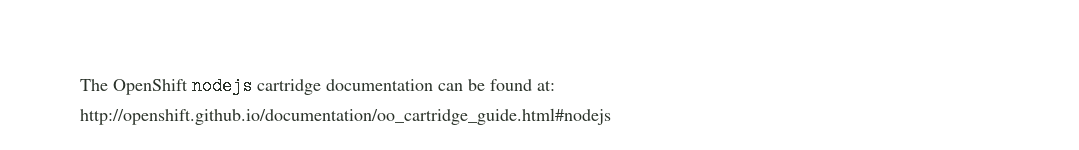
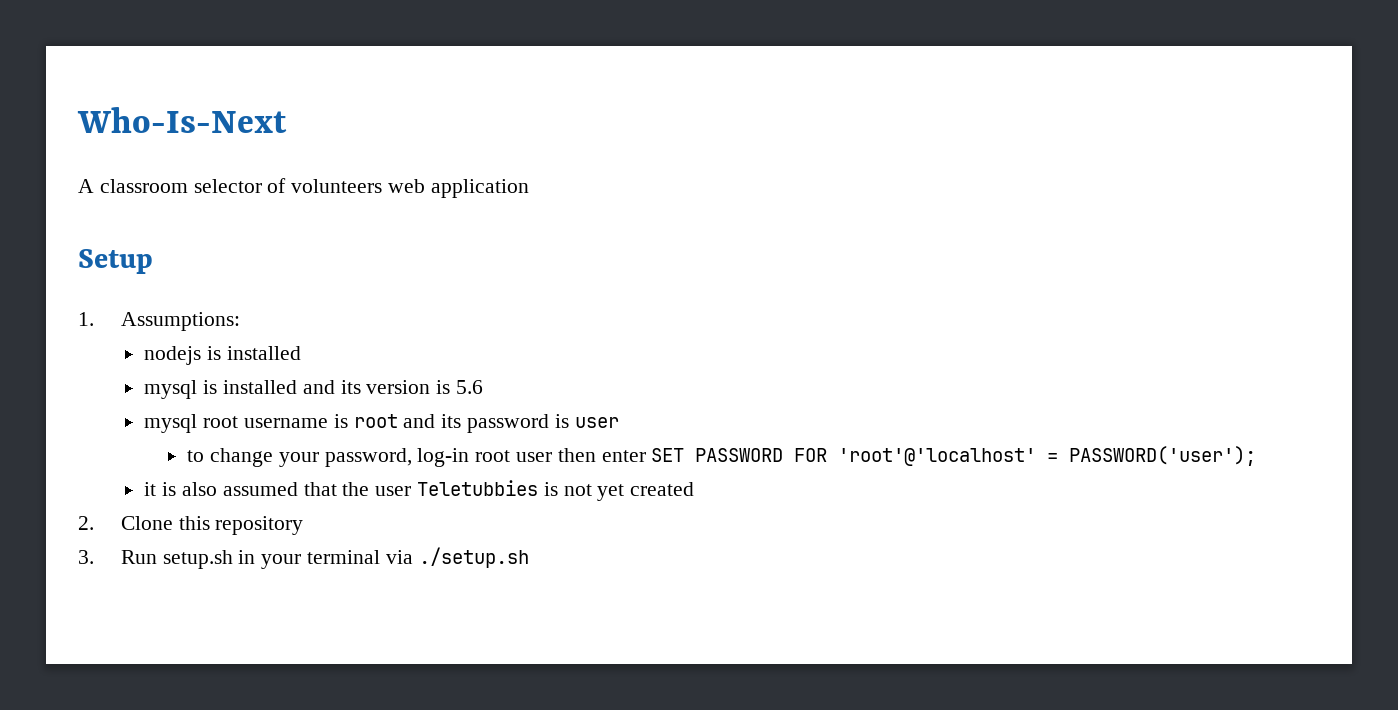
[80,77,555,95] [80,108,611,125] The OpenShift nodejs cartridge documentation can be found at: // http://openshift.github.io/documentation/oo_cartridge_guide.html#nodejs -> [77,107,287,133] [78,178,529,198] [78,249,153,274] [78,312,240,331] [144,346,301,365] [144,380,484,399] [144,414,619,433] [187,446,1257,467] [144,480,695,501] [78,516,304,535] [78,547,529,569] Who-Is-Next // A classroom selector of volunteers web application // Setup // 1. Assumptions: // nodejs is installed // mysql is installed and its version is 5.6 // mysql root username is root and its password is user // to change your password, log-in root user then enter SET PASSWORD FOR 'root'@'localhost' = PASSWORD('user'); // it is also assumed that the user Teletubbies is not yet created // 2. Clone this repository // 3. Run setup.sh in your terminal via ./setup.sh

